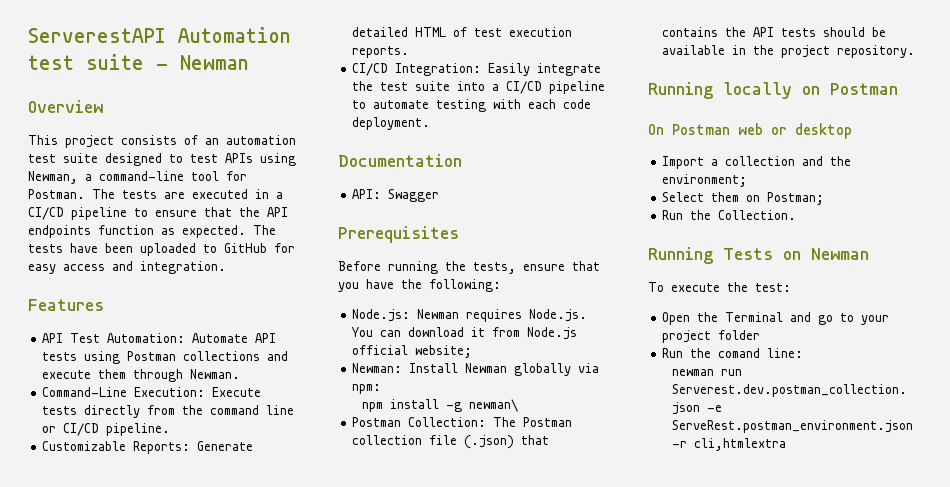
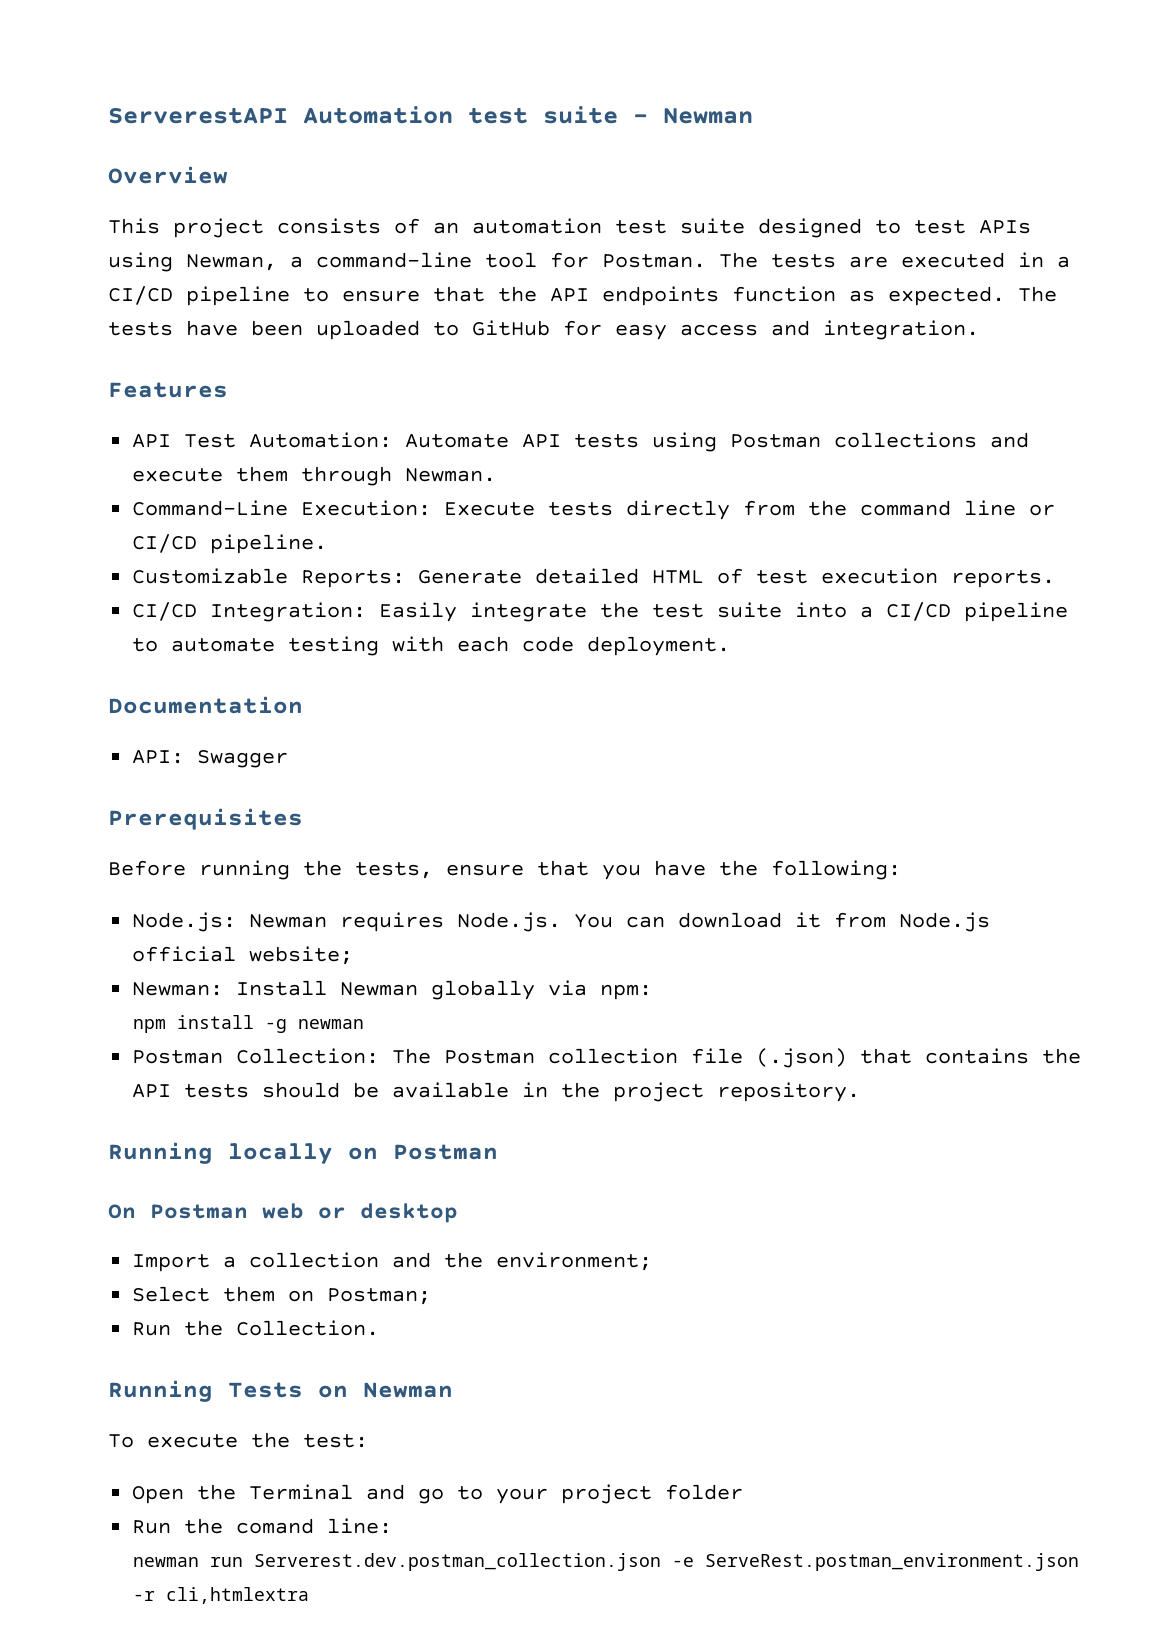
[469,399,519,412] newman\ -> [298,1019,365,1029] newman

